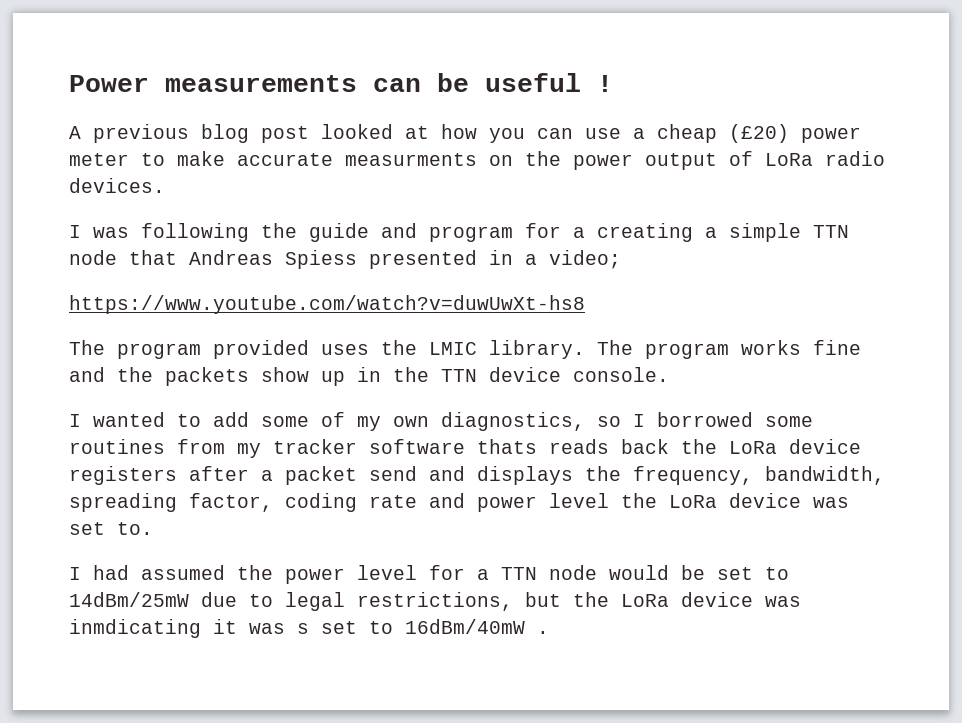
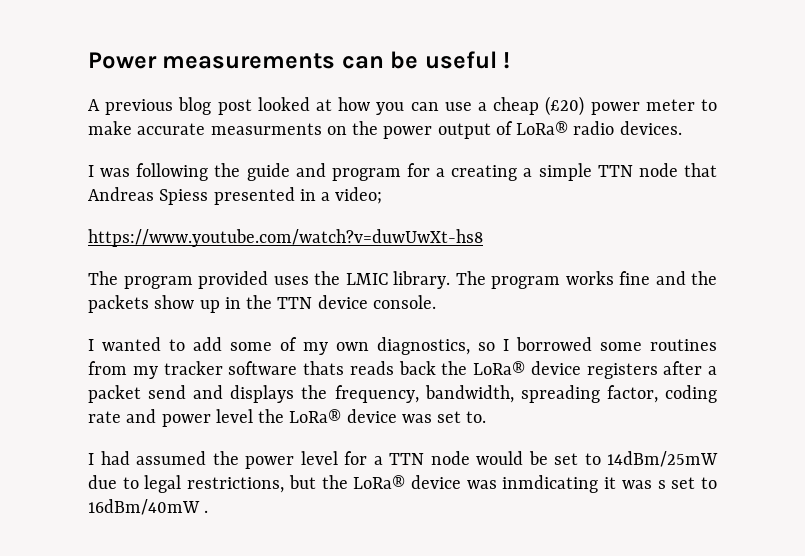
[765,153,813,166] LoRa -> [516,121,569,135] LoRa®
[729,441,777,454] LoRa -> [473,361,525,375] LoRa®
[669,495,717,508] LoRa -> [289,409,342,423] LoRa®
[621,594,669,607] LoRa -> [353,475,406,489] LoRa®

